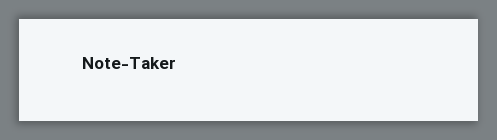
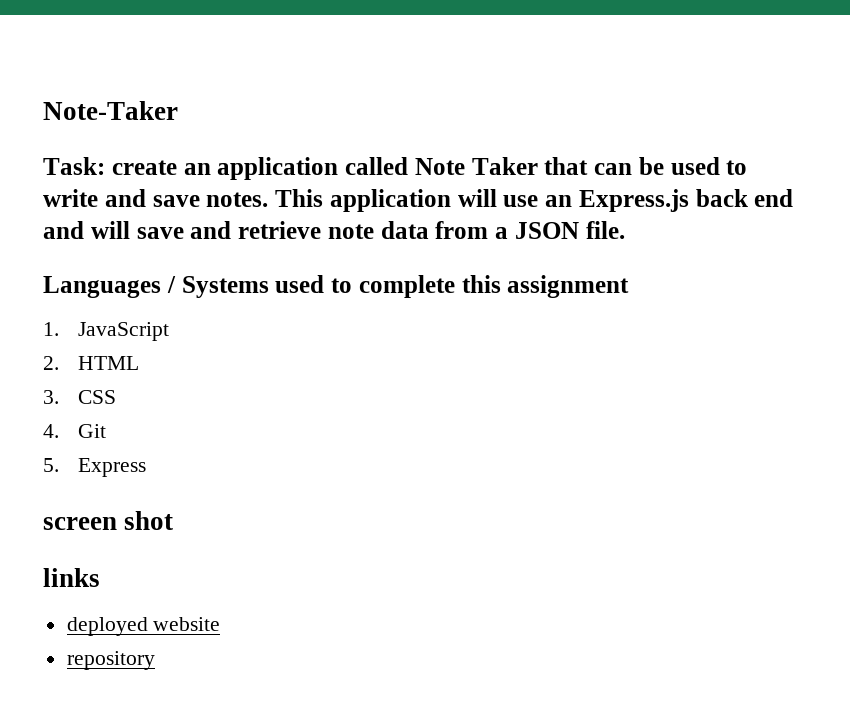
(176, 63) none -> [43,157,748,180] [43,189,794,212] [43,221,625,239] [43,275,630,298] [43,322,170,341] [43,356,140,370] [43,390,117,404] [43,424,107,438] [43,458,147,477] [43,511,174,530] [43,568,100,587] [66,617,221,636] [66,651,155,670] // Task: create an application called Note Taker that can be used to write and save notes. This application will use an Express.js back end and will save and retrieve note data from a JSON file. // Languages / Systems used to complete this assignment // 1. JavaScript // 2. HTML // 3. CSS // 4. Git // 5. Express // screen shot // links // deployed website // repository

